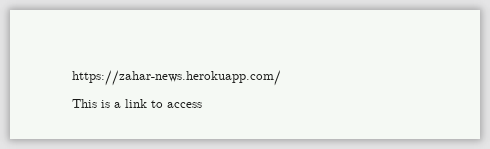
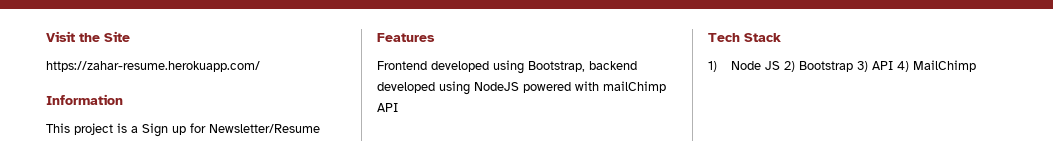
[72,70,281,86] https://zahar-news.herokuapp.com/ -> [46,31,130,42] [46,61,260,72] [46,94,123,105] Visit the Site // https://zahar-resume.herokuapp.com/ // Information
(97, 103) none -> [74,123,113,135] project
[125,99,202,108] link to access -> [142,123,320,137] [377,33,435,42] [377,60,637,74] [377,81,666,95] [377,103,398,112] [708,33,781,42] [708,60,976,72] Sign up for Newsletter/Resume // Features // Frontend developed using Bootstrap, backend developed using NodeJS powered with mailChimp API // Tech Stack // 1) Node JS 2) Bootstrap 3) API 4) MailChimp

